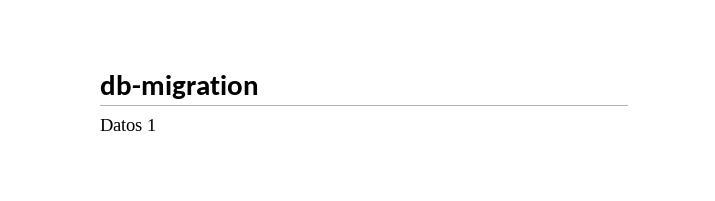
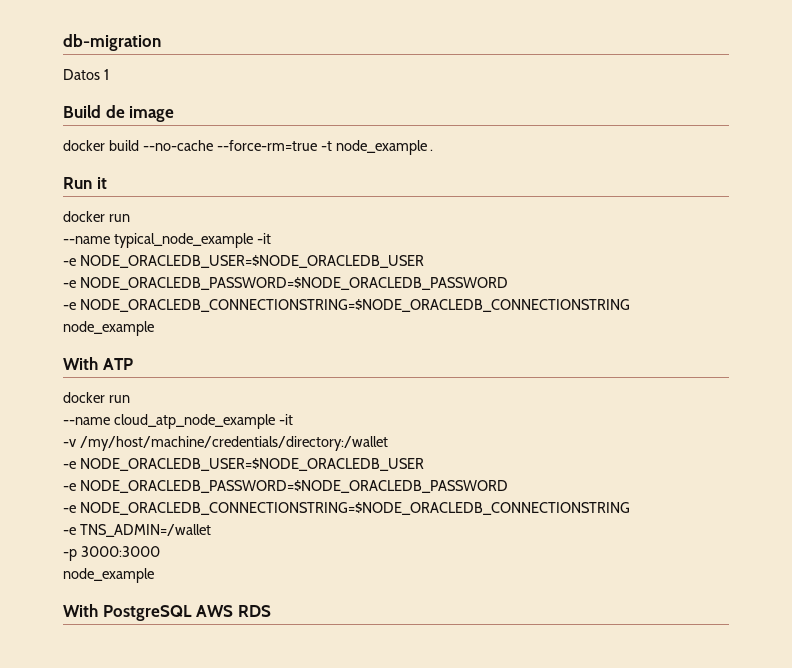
(156, 125) none -> [63,105,175,122] [63,140,434,155] [63,177,107,189] [63,211,130,222] [63,233,271,248] [63,255,424,268] [63,277,508,290] [63,299,630,312] [63,321,154,336] [63,357,133,370] [63,392,130,403] [63,414,293,429] [63,436,388,451] [63,458,424,471] [63,480,508,493] [63,502,630,515] [63,524,211,537] [63,546,160,561] [63,568,154,583] [63,604,271,621] // Build de image // docker build --no-cache --force-rm=true -t node_example . // Run it // docker run // --name typical_node_example -it // -e NODE_ORACLEDB_USER=$NODE_ORACLEDB_USER // -e NODE_ORACLEDB_PASSWORD=$NODE_ORACLEDB_PASSWORD // -e NODE_ORACLEDB_CONNECTIONSTRING=$NODE_ORACLEDB_CONNECTIONSTRING // node_example // With ATP // docker run // --name cloud_atp_node_example -it // -v /my/host/machine/credentials/directory:/wallet // -e NODE_ORACLEDB_USER=$NODE_ORACLEDB_USER // -e NODE_ORACLEDB_PASSWORD=$NODE_ORACLEDB_PASSWORD // -e NODE_ORACLEDB_CONNECTIONSTRING=$NODE_ORACLEDB_CONNECTIONSTRING // -e TNS_ADMIN=/wallet // -p 3000:3000 // node_example // With PostgreSQL AWS RDS

